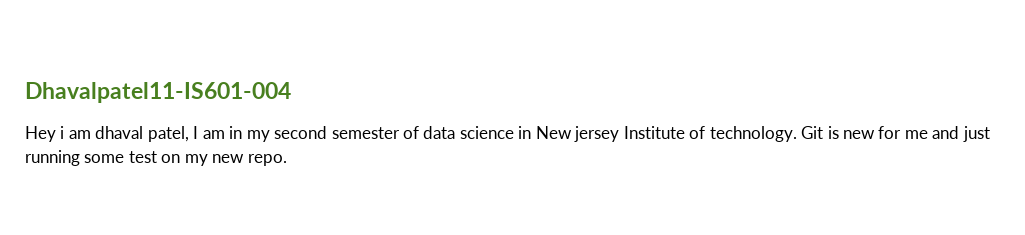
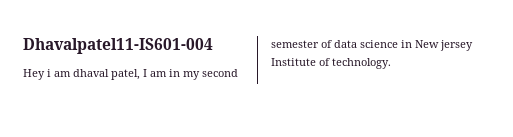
[801,126,990,142] [25,150,287,166] Git is new for me and just running some test on my new repo. -> (391, 63) none

